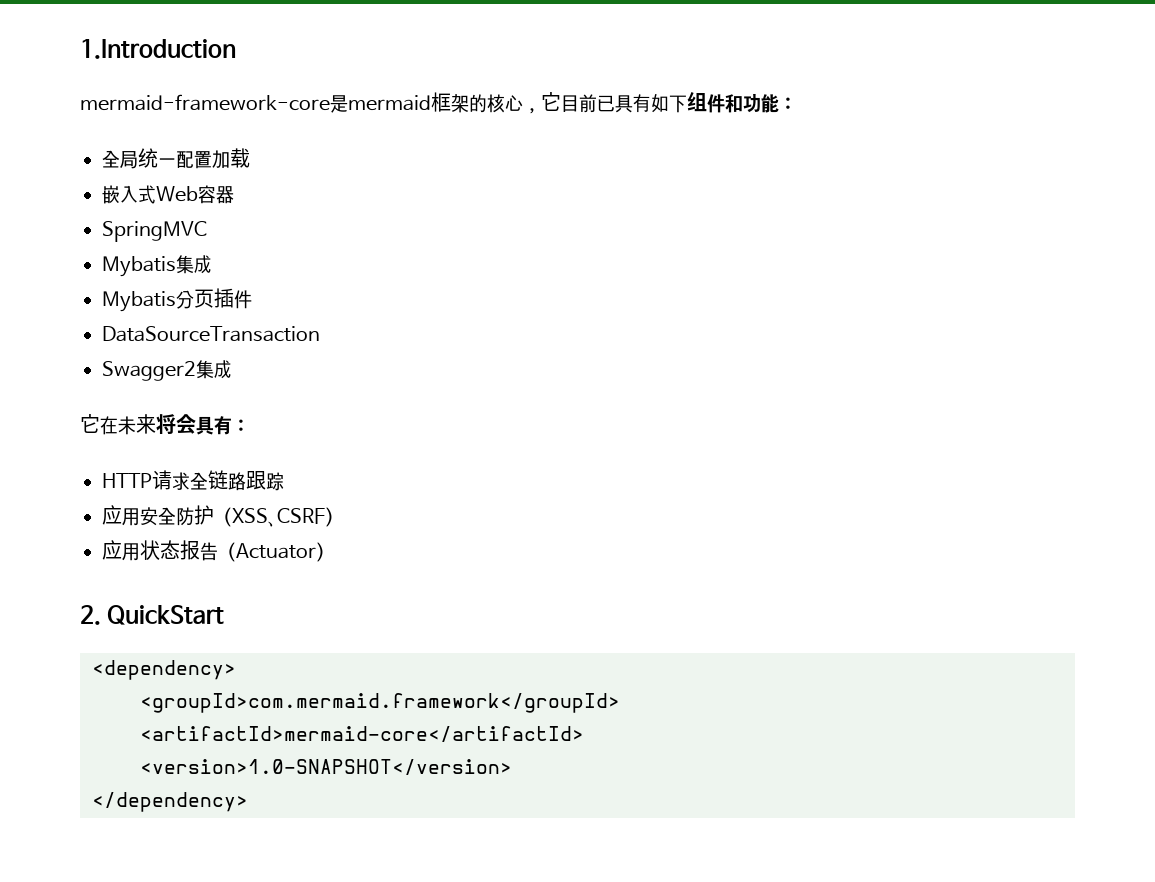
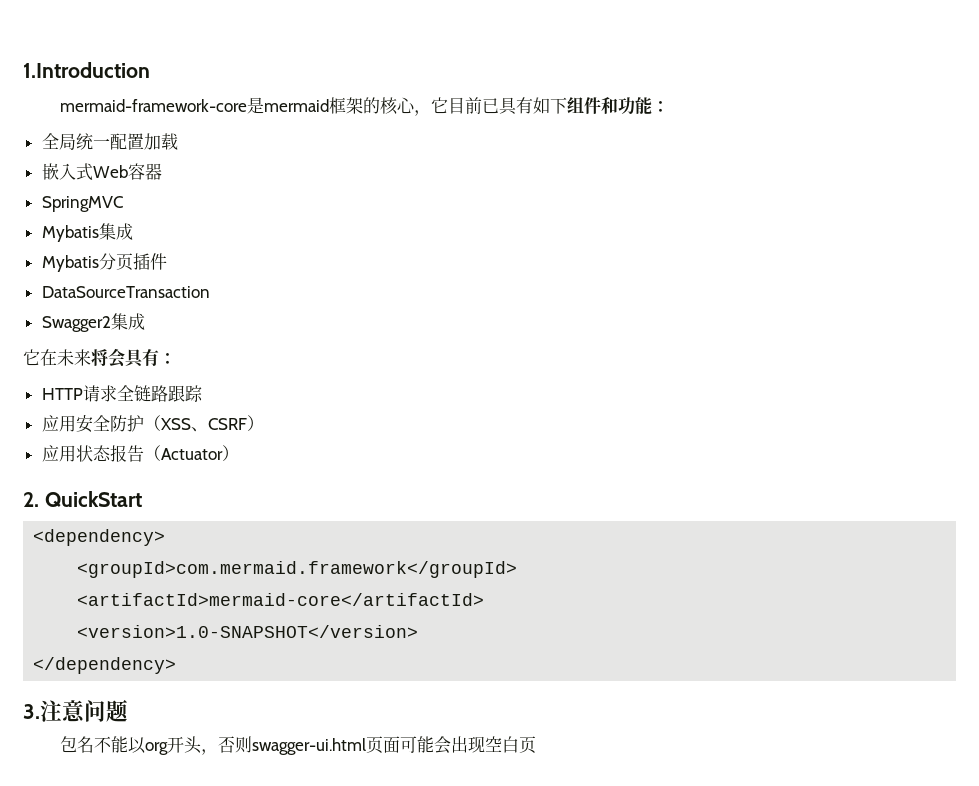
(248, 802) none -> [23,699,128,722] [59,736,536,755] // 3.注意问题 // 包名不能以org开头，否则swagger-ui.html页面可能会出现空白页

